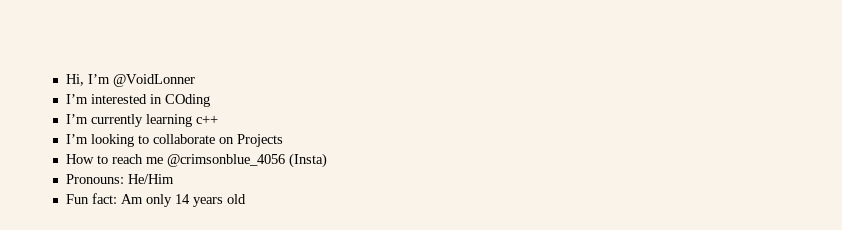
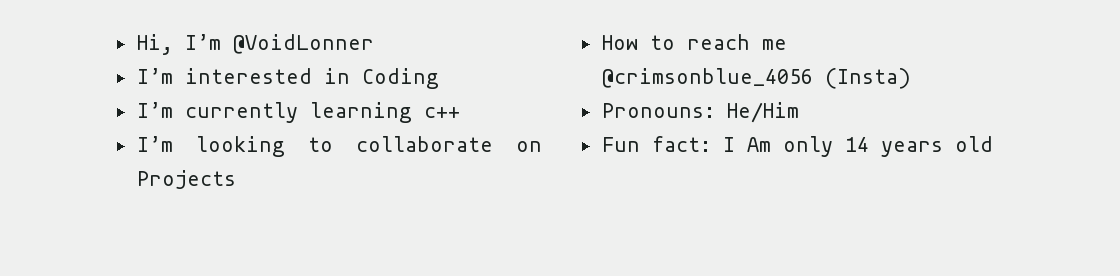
[164,94,210,107] COding -> [361,68,439,89] Coding
(117, 198) none -> [722,137,735,152] I

